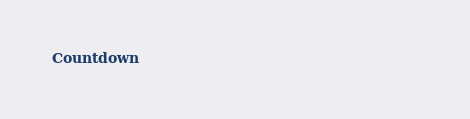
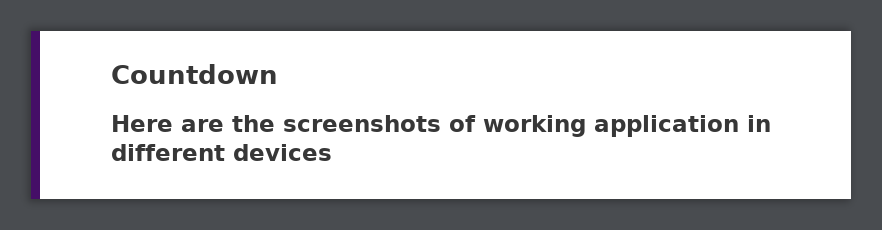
(139, 57) none -> [111,115,771,137] [111,144,332,161] // Here are the screenshots of working application in different devices

